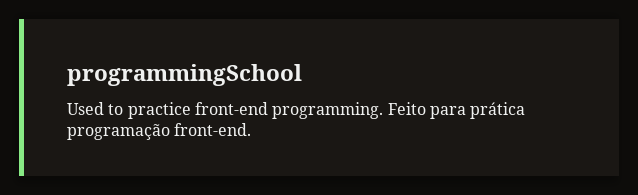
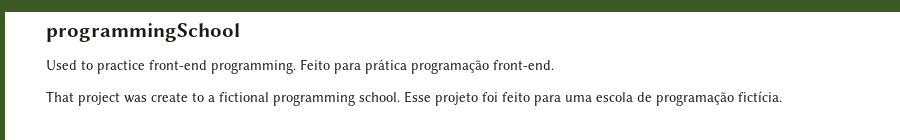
(252, 129) none -> [46,91,782,106] // That project was create to a fictional programming school. Esse projeto foi feito para uma escola de programação fictícia.

